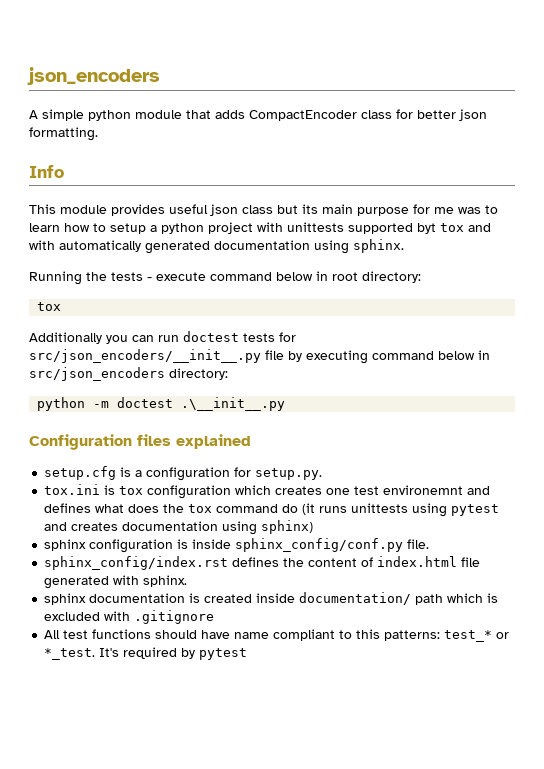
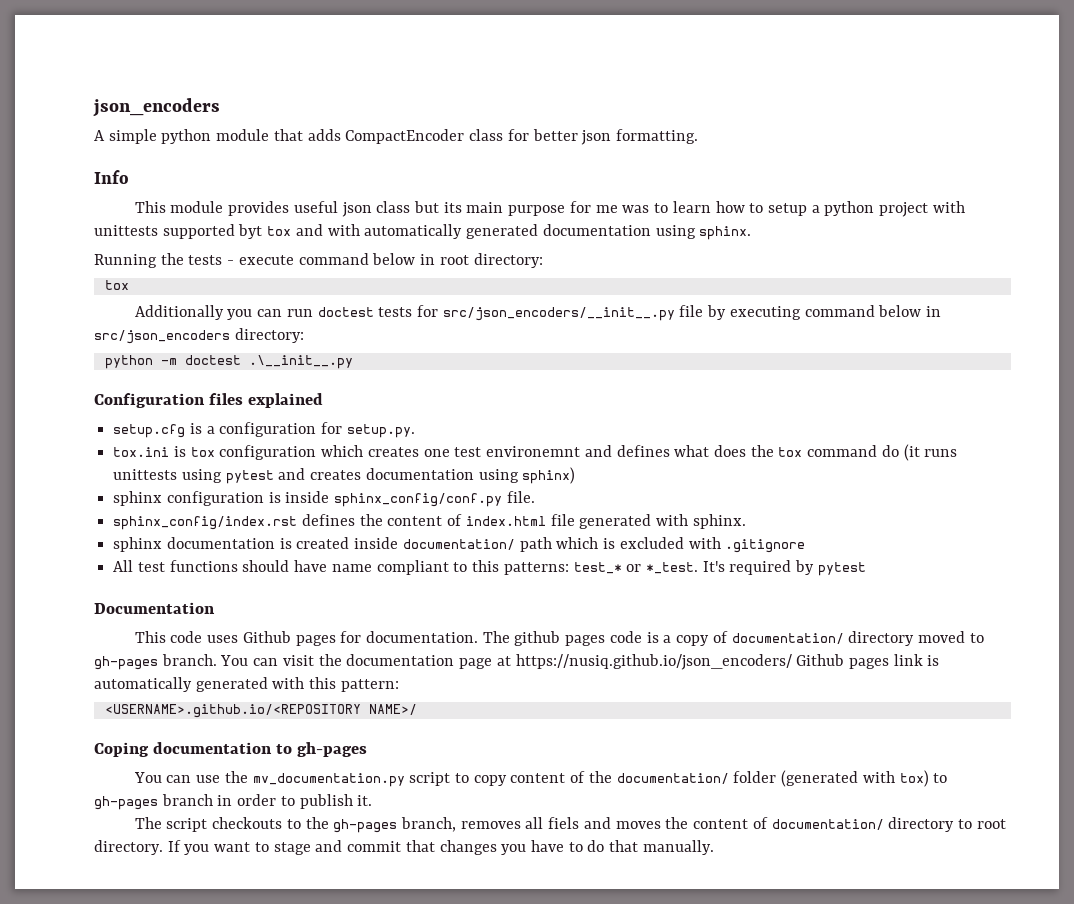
(248, 654) none -> [94,602,215,614] [134,631,984,646] [94,654,940,670] [94,677,399,692] [104,704,417,718] [94,742,367,757] [133,770,948,787] [94,794,373,810] [134,817,1006,833] [94,840,714,855] // Documentation // This code uses Github pages for documentation. The github pages code is a copy of documentation/ directory moved to gh-pages branch. You can visit the documentation page at https://nusiq.github.io/json_encoders/ Github pages link is automatically generated with this pattern: // <USERNAME>.github.io/<REPOSITORY NAME>/ // Coping documentation to gh-pages // You can use the mv_documentation.py script to copy content of the documentation/ folder (generated with tox) to gh-pages branch in order to publish it. // The script checkouts to the gh-pages branch, removes all fiels and moves the content of documentation/ directory to root directory. If you want to stage and commit that changes you have to do that manually.

